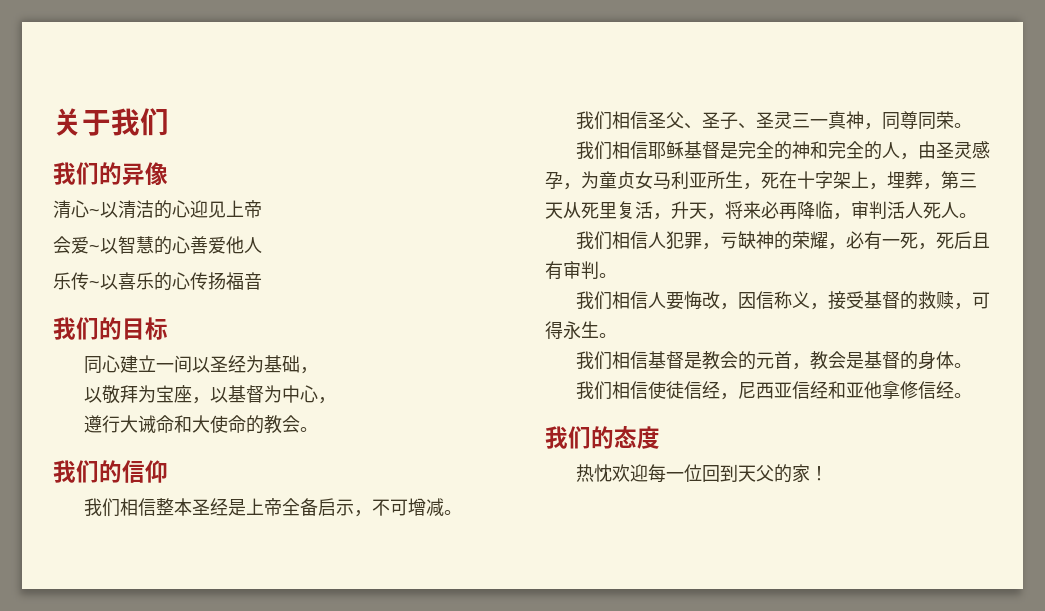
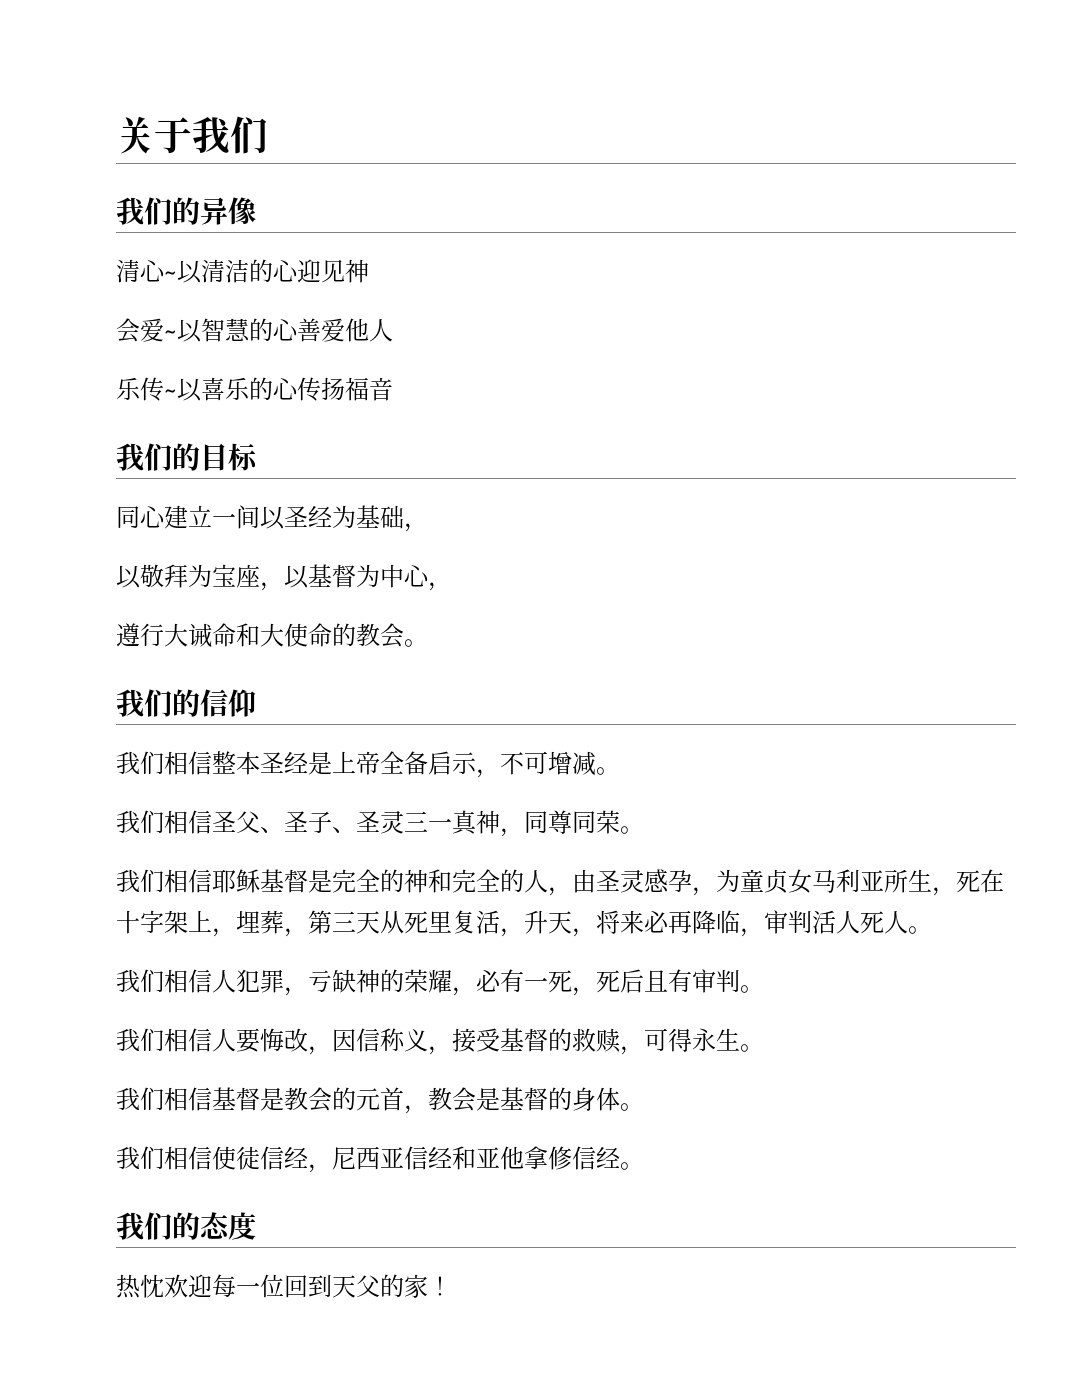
[226,200,262,218] 上帝 -> [345,259,369,283] 神

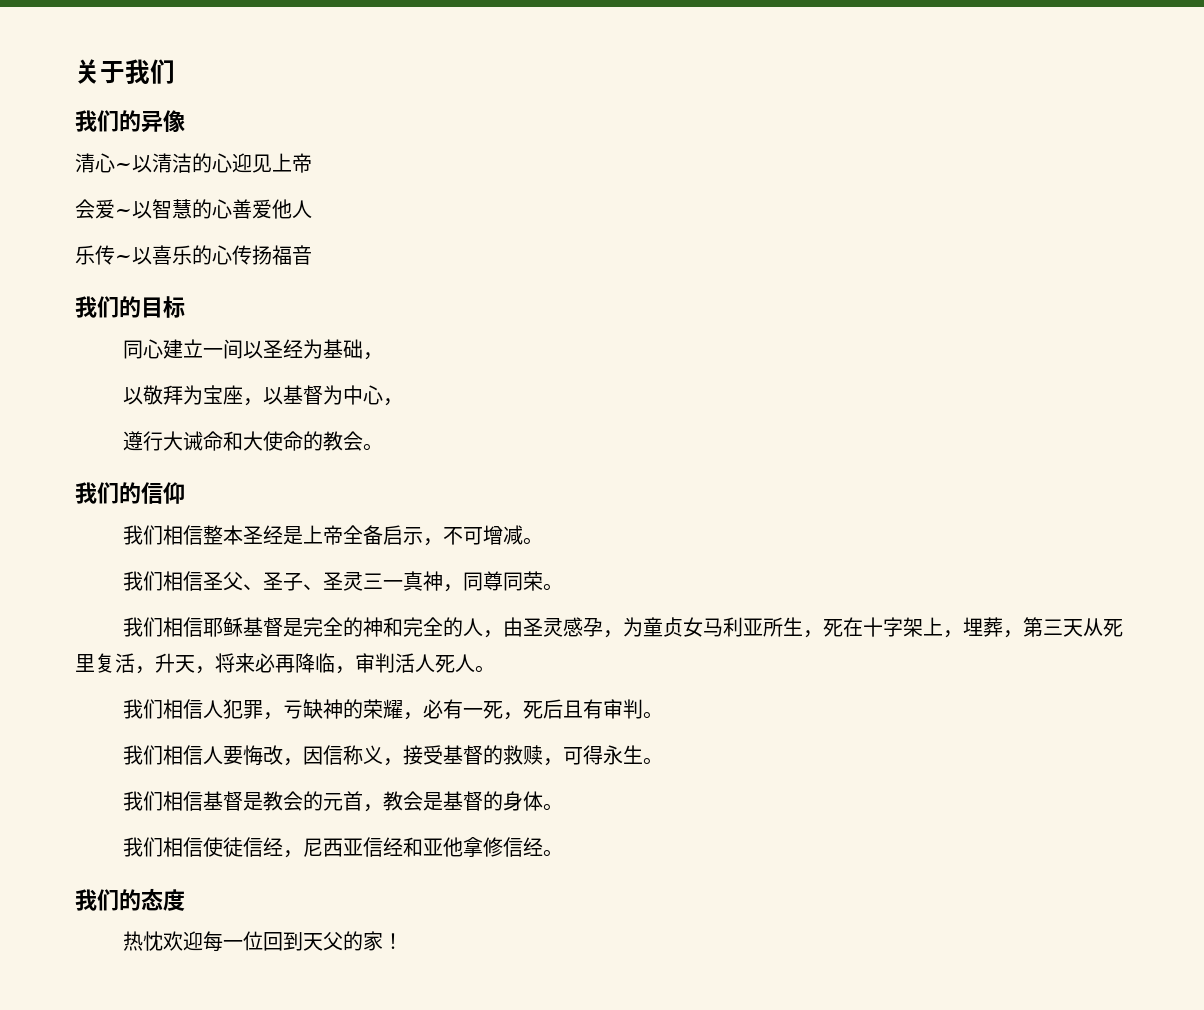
[345,259,369,283] 神 -> [272,153,312,173] 上帝

